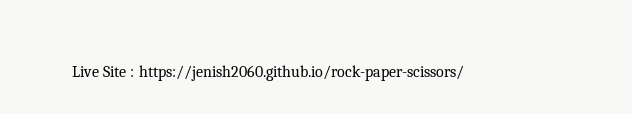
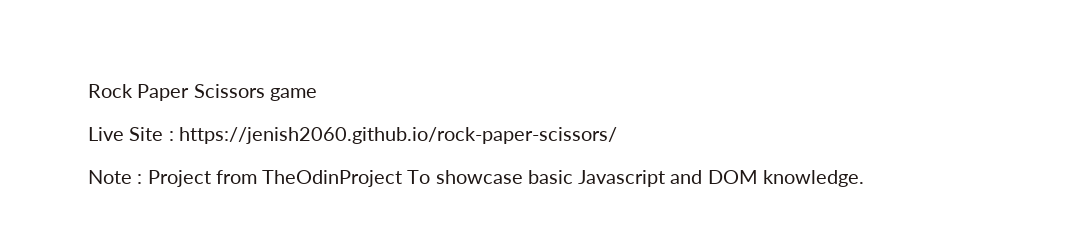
(72, 71) none -> [88,84,317,101] Rock Paper Scissors game //
(464, 73) none -> [88,170,864,187] // Note : Project from TheOdinProject To showcase basic Javascript and DOM knowledge.

